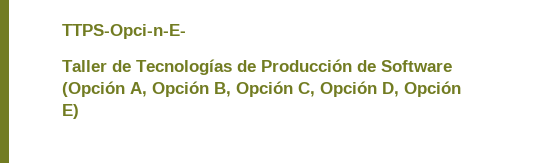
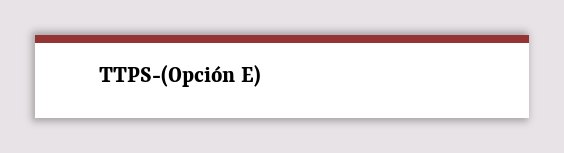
[62,24,186,39] [62,59,452,75] [62,81,461,97] TTPS-Opci-n-E- // Taller de Tecnologías de Producción de Software (Opción A, Opción B, Opción C, Opción D, Opción -> [99,65,235,87] TTPS-(Opción

